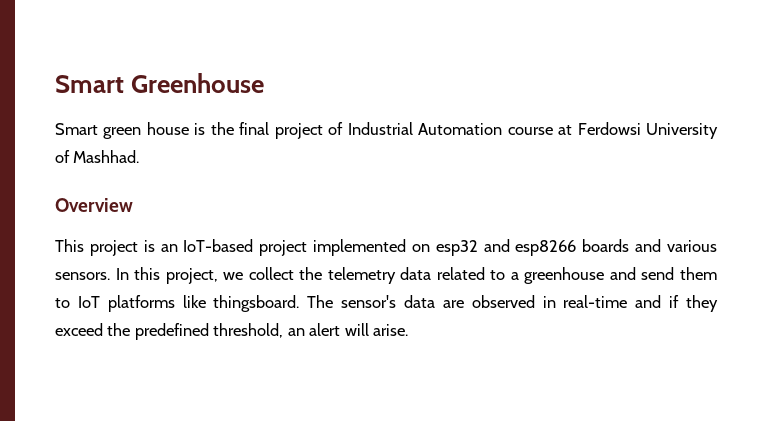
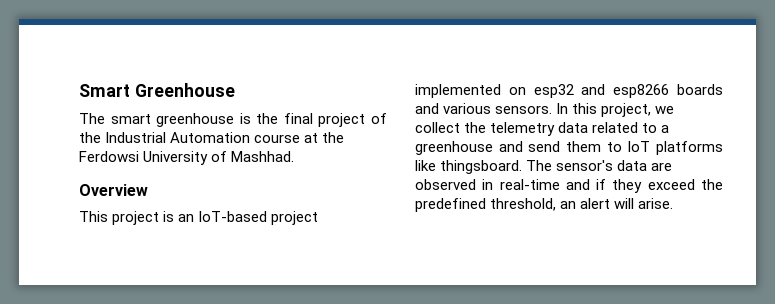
[55,122,189,139] Smart green house -> [79,113,235,127] The smart greenhouse
(344, 128) none -> [79,132,101,143] the
(573, 130) none -> [322,132,345,143] the

